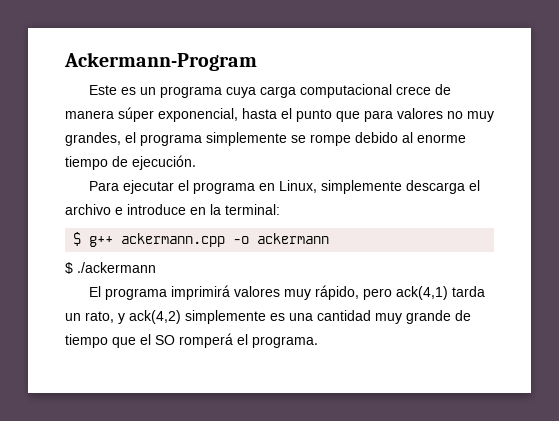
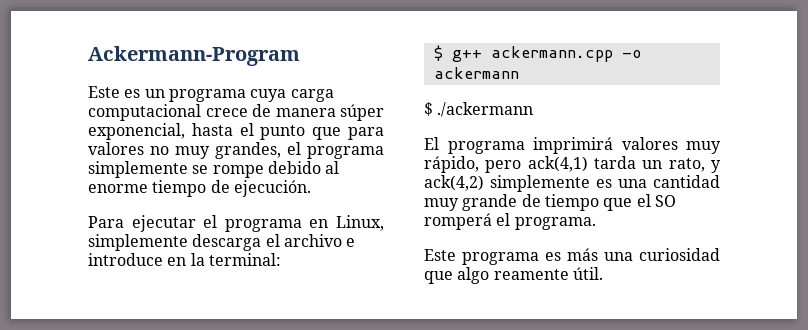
(318, 342) none -> [424,248,720,265] [424,267,603,284] // Este programa es más una curiosidad que algo reamente útil.

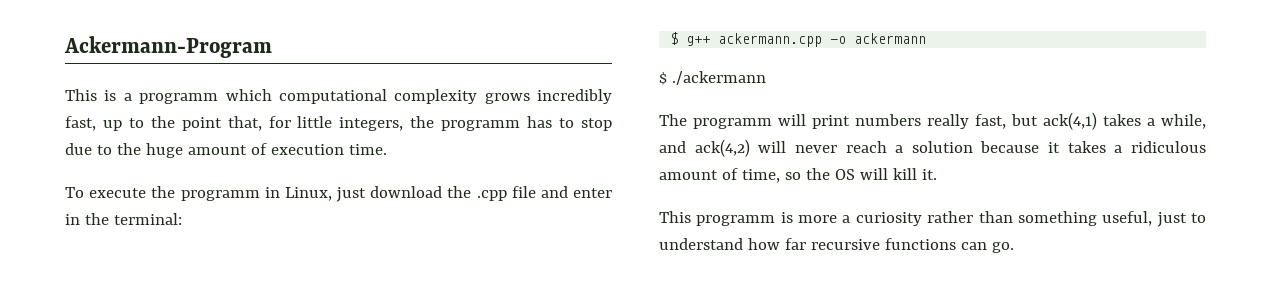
[88,86,334,102] [88,104,384,121] [88,123,384,140] [88,142,384,159] [88,161,340,178] [88,180,311,197] [88,215,384,232] [88,234,356,251] [88,253,205,266] Este es un programa cuya carga computacional crece de manera súper exponencial, hasta el punto que para valores no muy grandes, el programa simplemente se rompe debido al enorme tiempo de ejecución. // Para ejecutar el programa en Linux, simplemente descarga el archivo e introduce en la -> [65,89,612,104] [65,116,612,131] [65,143,387,158] [65,186,612,202] [65,213,109,225] This is a programm which computational complexity grows incredibly fast, up to the point that, for little integers, the programm has to stop due to the huge amount of execution time. // To execute the programm in Linux, just download the .cpp file and enter in the
[424,137,721,154] [424,156,721,173] [424,175,720,192] [424,194,676,211] [424,213,596,230] [424,248,720,265] [424,267,603,284] El programa imprimirá valores muy rápido, pero ack(4,1) tarda un rato, y ack(4,2) simplemente es una cantidad muy grande de tiempo que el SO romperá el programa. // Este programa es más una curiosidad que algo reamente útil. -> [659,112,1206,130] [659,139,1206,157] [659,168,937,183] [659,211,1206,227] [659,238,1014,253] The programm will print numbers really fast, but ack(4,1) takes a while, and ack(4,2) will never reach a solution because it takes a ridiculous amount of time, so the OS will kill it. // This programm is more a curiosity rather than something useful, just to understand how far recursive functions can go.

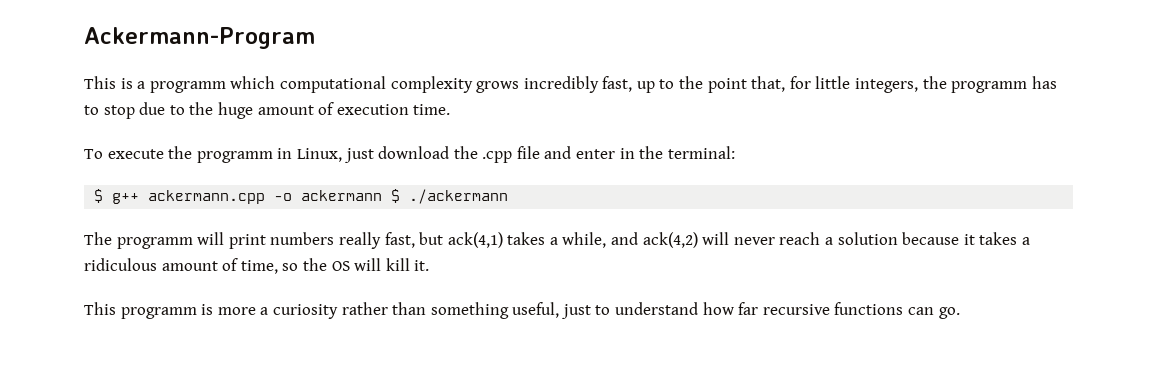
(927, 38) // -> (383, 195) none

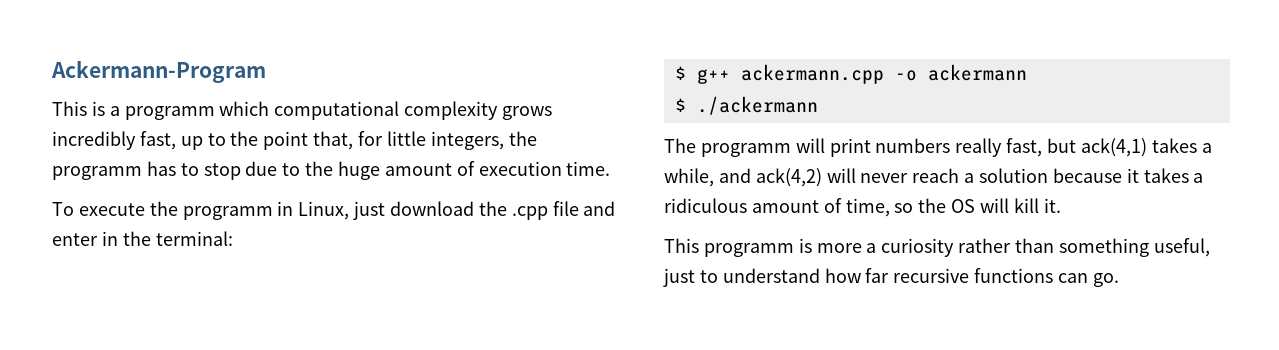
(383, 195) none -> (1027, 72) //

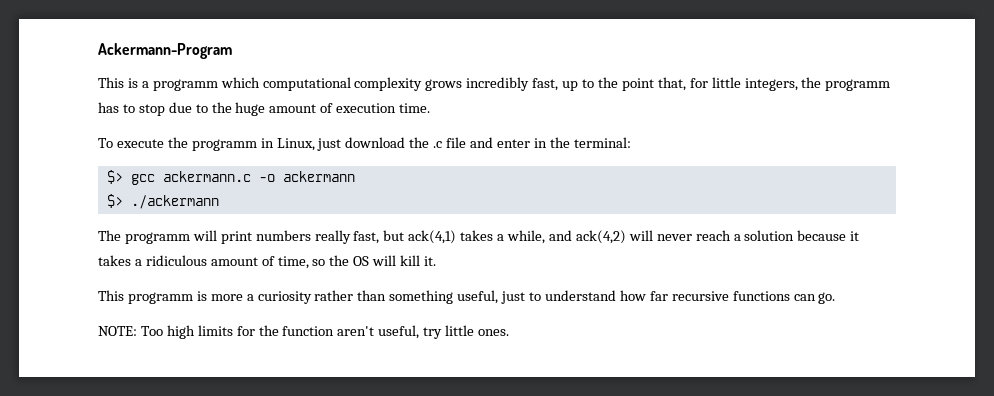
[511,206,548,220] .cpp -> [433,141,443,148] .c
[674,64,884,84] $ g++ ackermann.cpp -> [106,170,251,185] $> gcc ackermann.c
[674,98,686,112] $ -> [106,194,123,208] $>
(1119, 280) none -> [98,325,510,339] // NOTE: Too high limits for the function aren't useful, try little ones.

